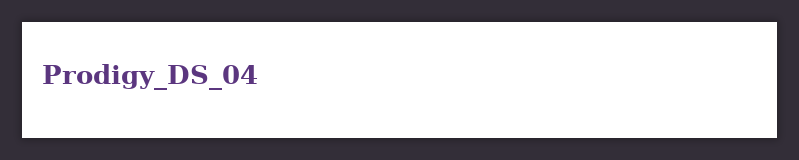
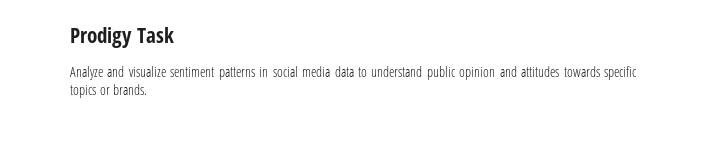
[42,64,258,90] Prodigy_DS_04 -> [70,27,174,48] [70,66,637,80] [70,84,148,98] Prodigy Task // Analyze and visualize sentiment patterns in social media data to understand public opinion and attitudes towards specific topics or brands.

